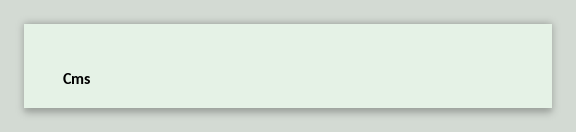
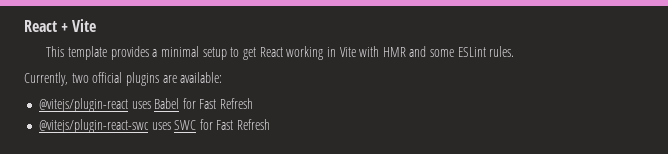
[63,73,90,84] Cms -> [24,19,97,32] [46,46,515,60] [24,72,223,86] [38,98,254,112] [38,119,271,133] React + Vite // This template provides a minimal setup to get React working in Vite with HMR and some ESLint rules. // Currently, two official plugins are available: // @vitejs/plugin-react uses Babel for Fast Refresh // @vitejs/plugin-react-swc uses SWC for Fast Refresh

